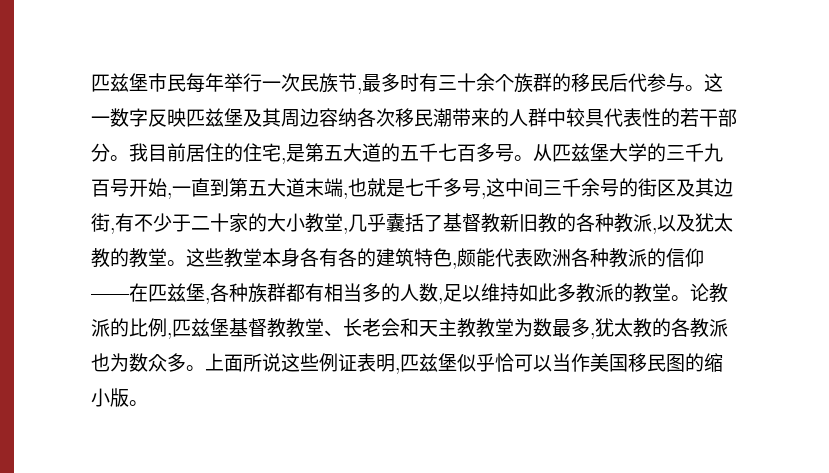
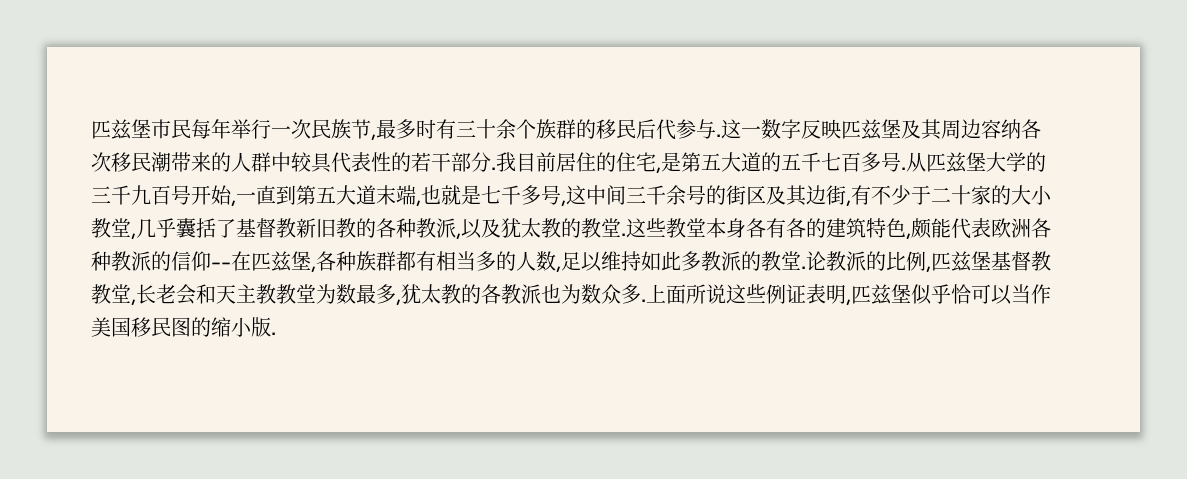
[685,85,704,91] 。 -> [716,134,721,137] .
[110,155,129,161] 。 -> [491,167,496,170] .
[514,155,533,161] 。 -> [901,167,906,170] .
[167,260,186,266] 。 -> [621,233,626,236] .
[91,294,129,300] —— -> [211,262,231,269] --
[671,295,690,301] 。 -> [801,266,806,269] .
[324,330,343,336] 、 -> [131,299,136,306] ,
[186,365,205,371] 。 -> [641,299,646,302] .
[129,400,148,406] 。 -> [271,332,276,335] .

